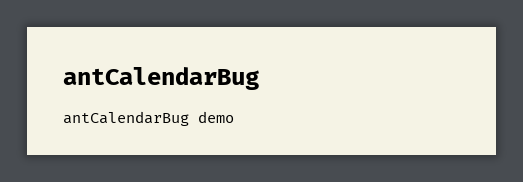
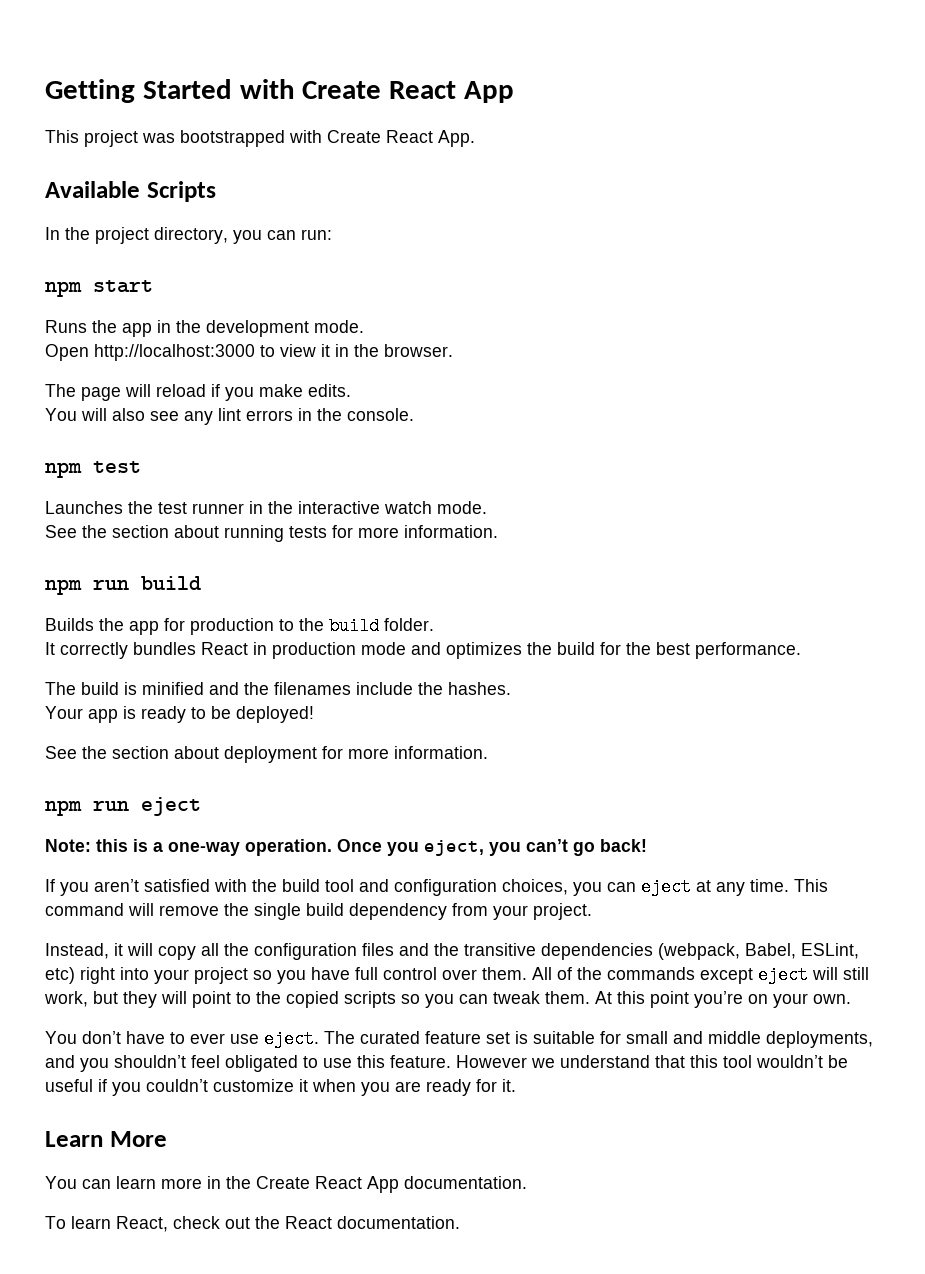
[63,67,259,90] [63,111,234,126] antCalendarBug // antCalendarBug demo -> [45,79,515,103] [45,130,475,147] [45,181,216,202] [45,227,332,244] [45,280,153,297] [45,320,364,337] [45,344,453,361] [45,384,351,401] [45,408,414,425] [45,461,141,478] [45,501,487,514] [45,525,498,542] [45,576,201,595] [45,617,434,635] [45,642,801,659] [45,682,511,695] [45,706,314,723] [45,746,488,763] [45,797,201,816] [45,839,647,856] [45,878,828,896] [45,903,592,920] [45,943,859,960] [45,966,869,984] [44,991,851,1008] [45,1030,873,1048] [45,1055,848,1072] [45,1079,516,1096] [45,1131,167,1147] [45,1176,527,1193] [45,1216,460,1232] Getting Started with Create React App // This project was bootstrapped with Create React App. // Available Scripts // In the project directory, you can run: // npm start // Runs the app in the development mode. // Open http://localhost:3000 to view it in the browser. // The page will reload if you make edits. // You will also see any lint errors in the console. // npm test // Launches the test runner in the interactive watch mode. // See the section about running tests for more information. // npm run build // Builds the app for production to the build folder. // It correctly bundles React in production mode and optimizes the build for the best performance. // The build is minified and the filenames include the hashes. // Your app is ready to be deployed! // See the section about deployment for more information. // npm run eject // Note: this is a one-way operation. Once you eject, you can’t go back! // If you aren’t satisfied with the build tool and configuration choices, you can eject at any time. This command will remove the single build dependency from your project. // Instead, it will copy all the configuration files and the transitive dependencies (webpack, Babel, ESLint, etc) right into your project so you have full control over them. All of the commands except eject will still work, but they will point to the copied scripts so you can tweak them. At this point you’re on your own. // You don’t have to ever use eject. The curated feature set is suitable for small and middle deployments, and you shouldn’t feel obligated to use this feature. However we understand that this tool wouldn’t be useful if you couldn’t customize it when you are ready for it. // Learn More // You can learn more in the Create React App documentation. // To learn React, check out the React documentation.

